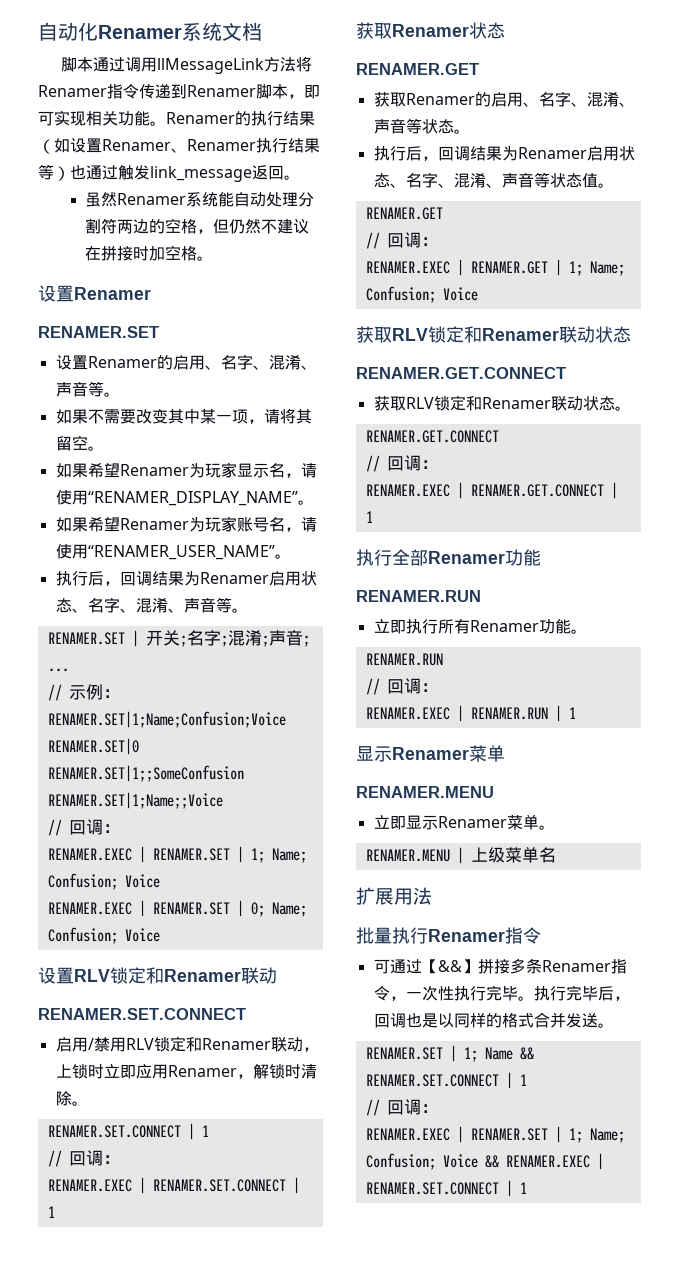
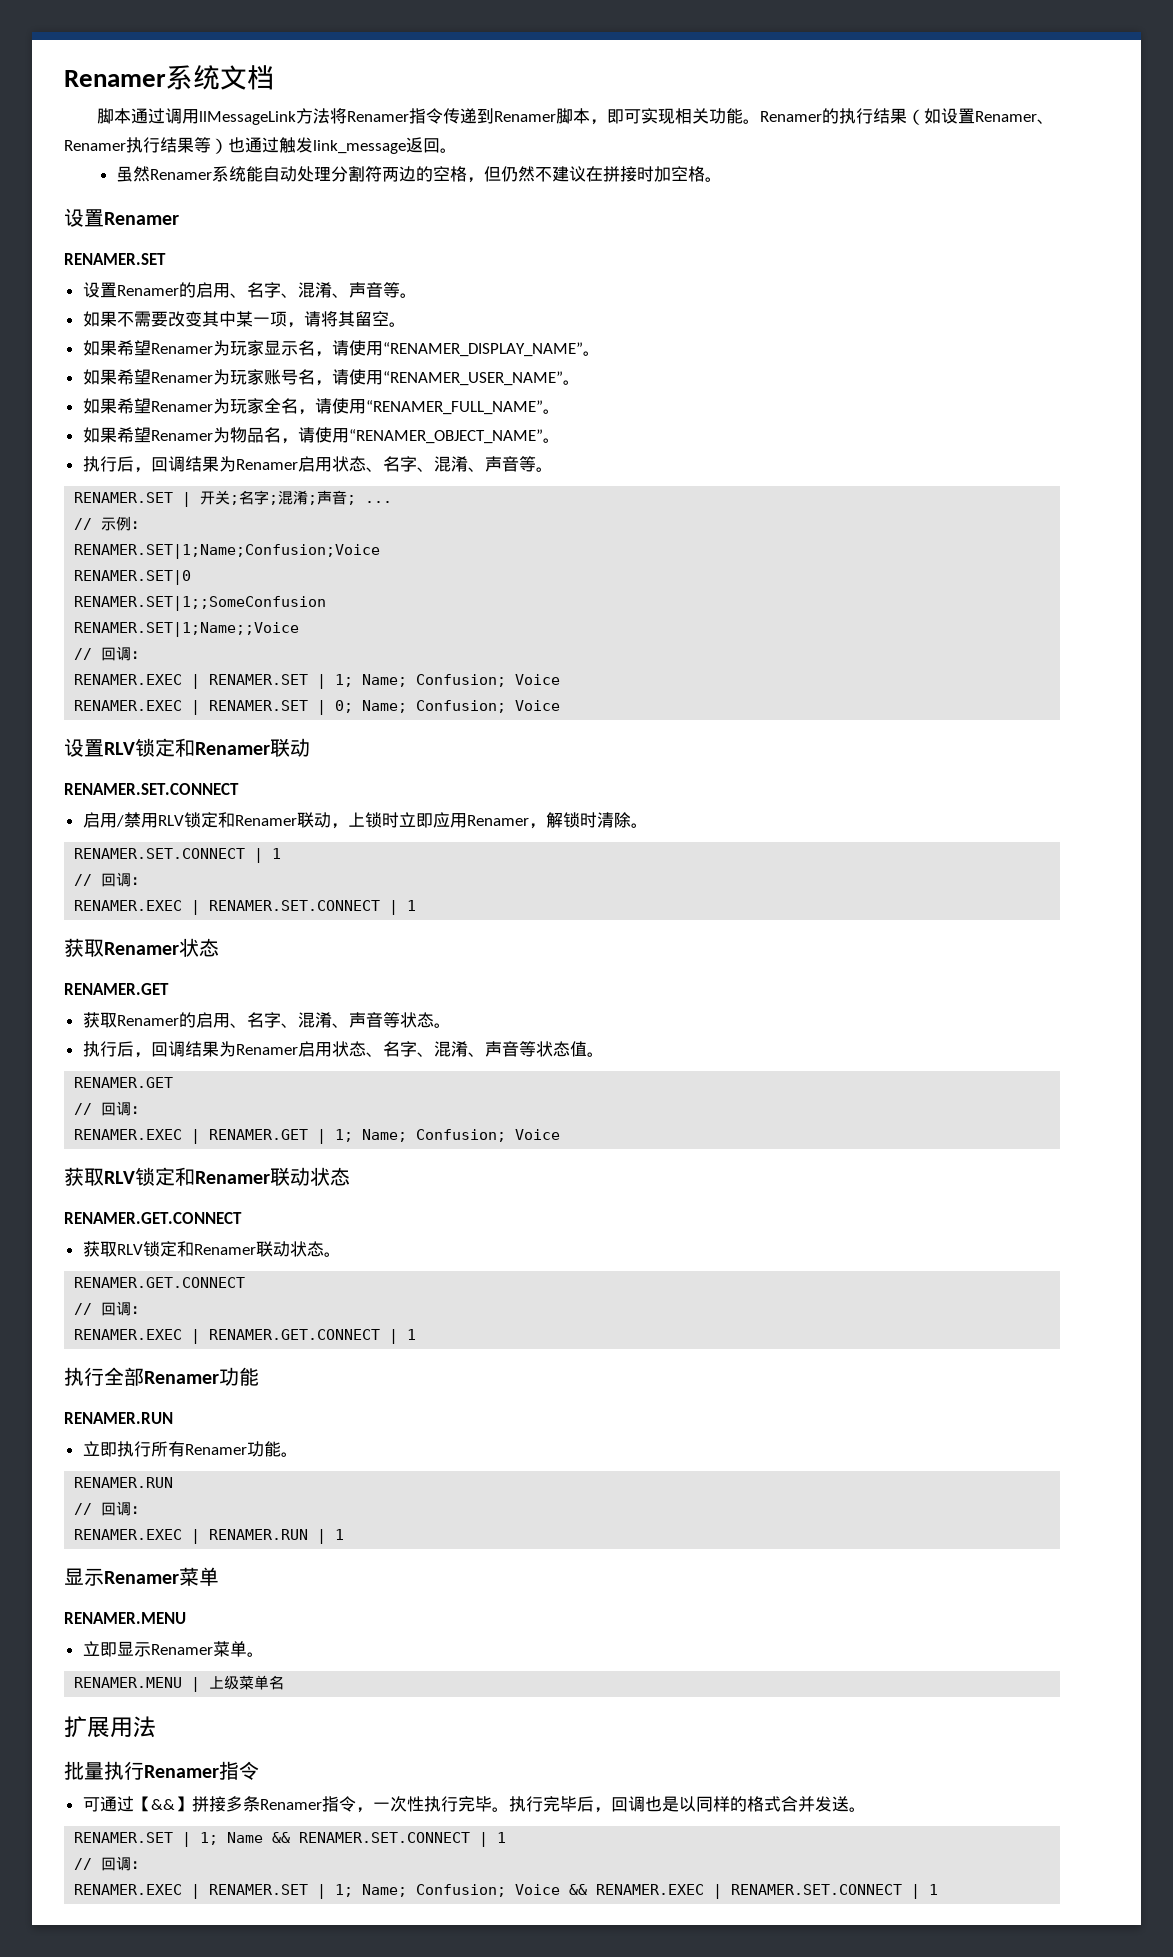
[38,22,98,41] 自动化 -> (64, 78) none
(291, 556) none -> [82,398,560,415] [82,427,560,444] // 如果希望Renamer为玩家全名，请使用“RENAMER_FULL_NAME”。 // 如果希望Renamer为物品名，请使用“RENAMER_OBJECT_NAME”。

